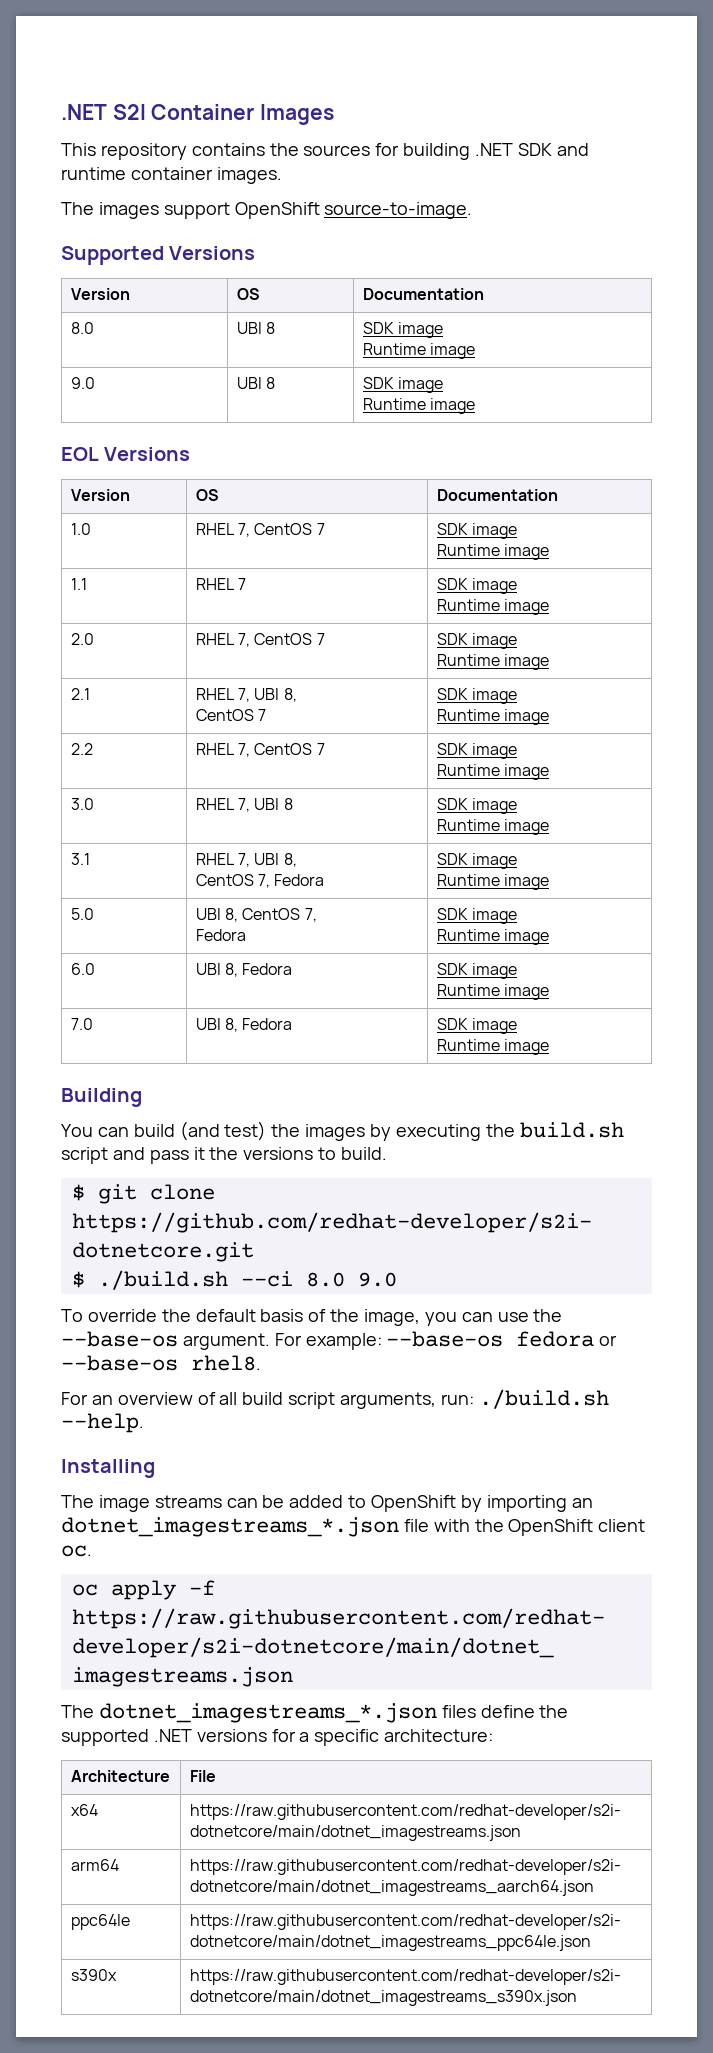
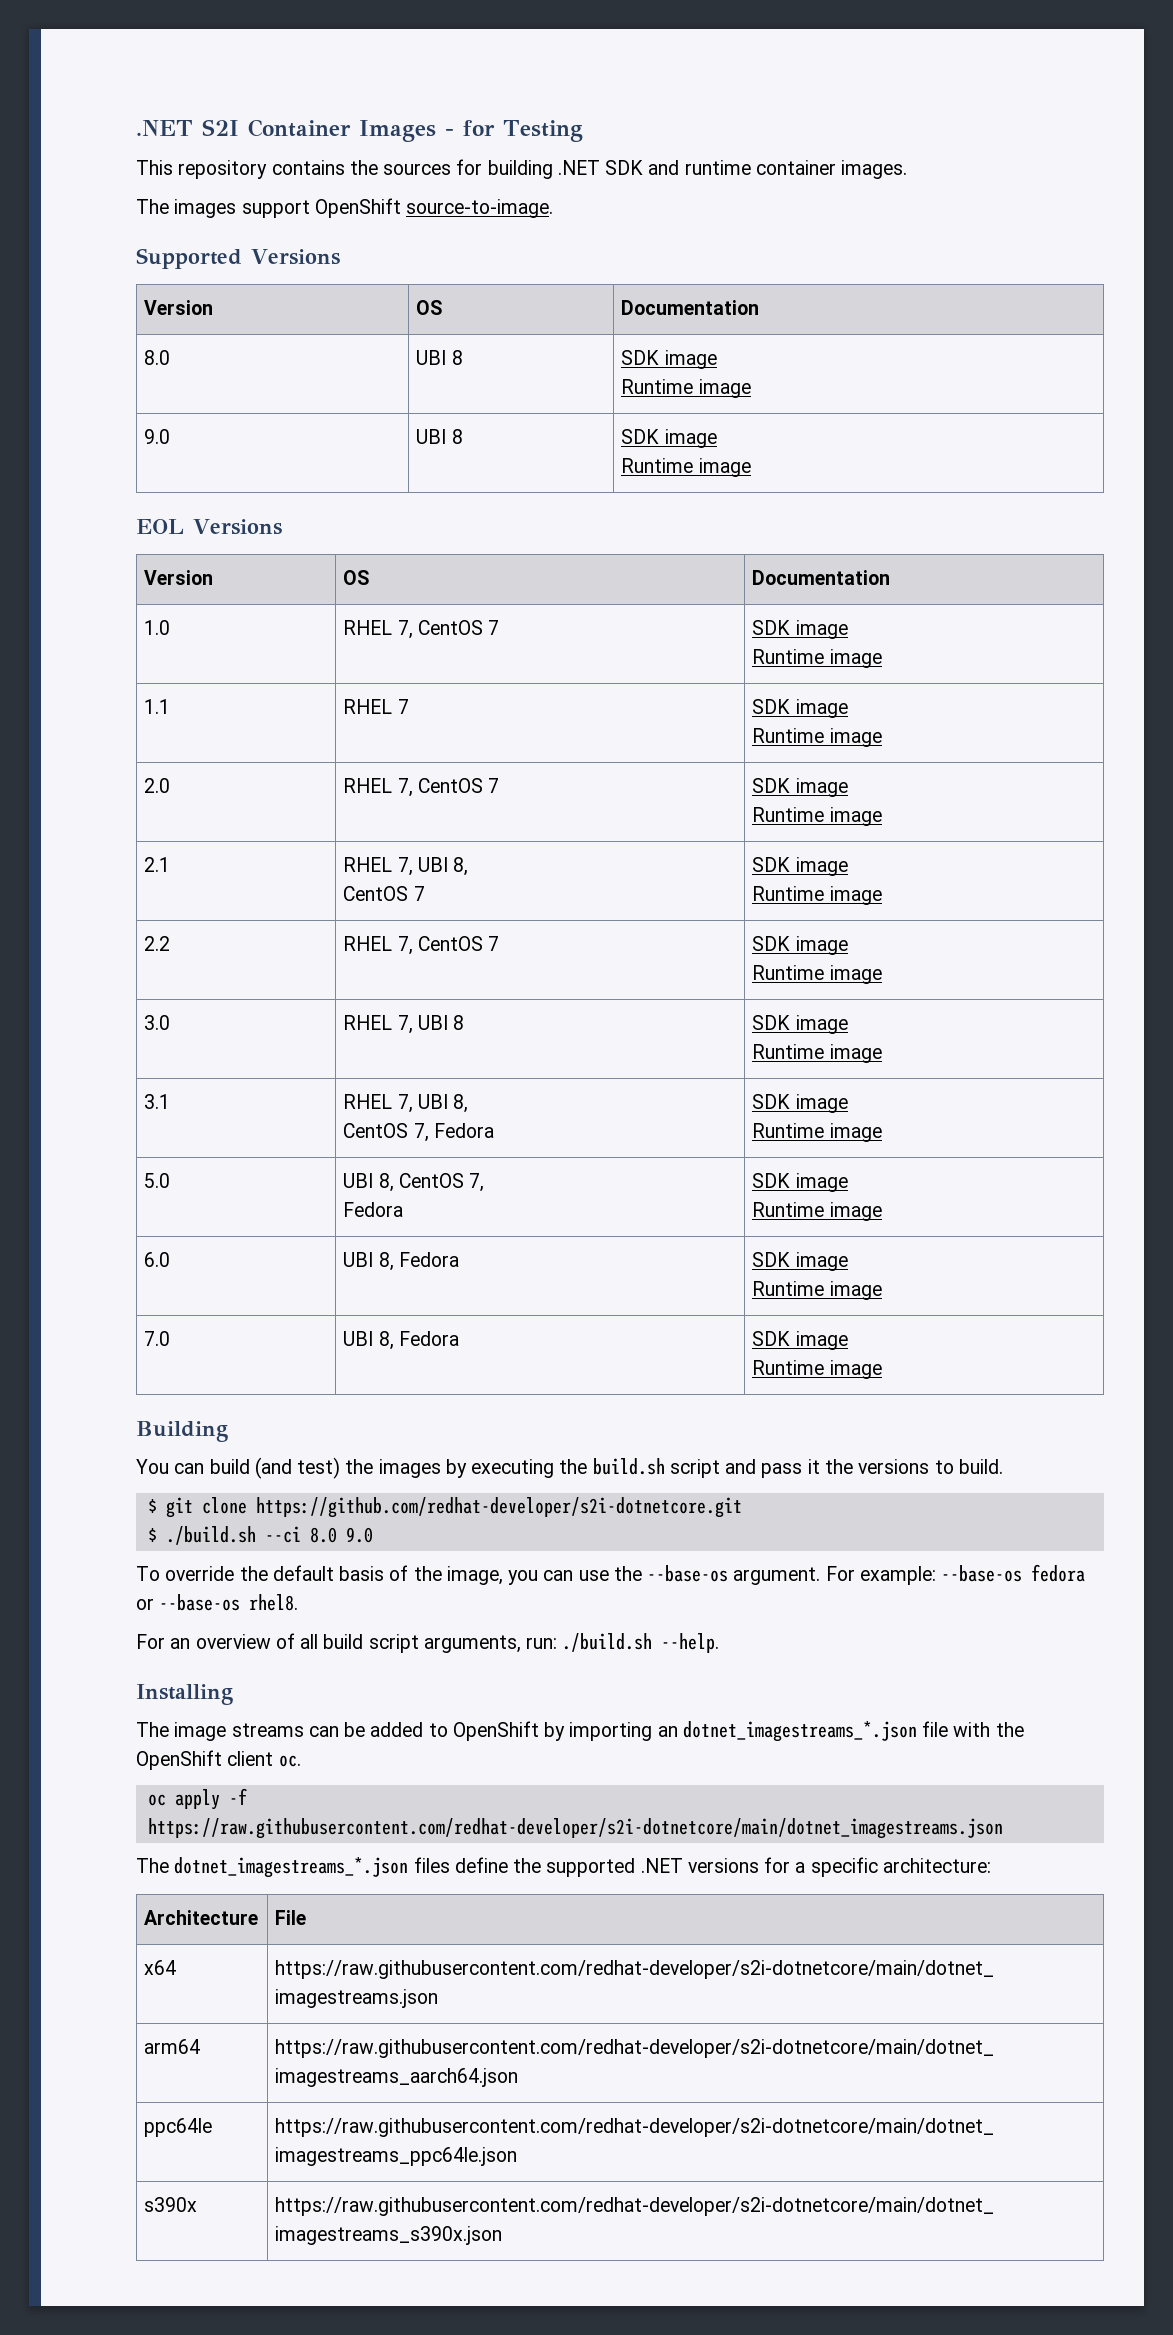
(335, 114) none -> [445,120,583,142] - for Testing

